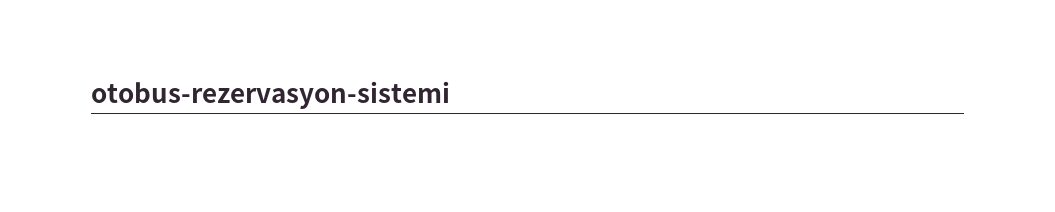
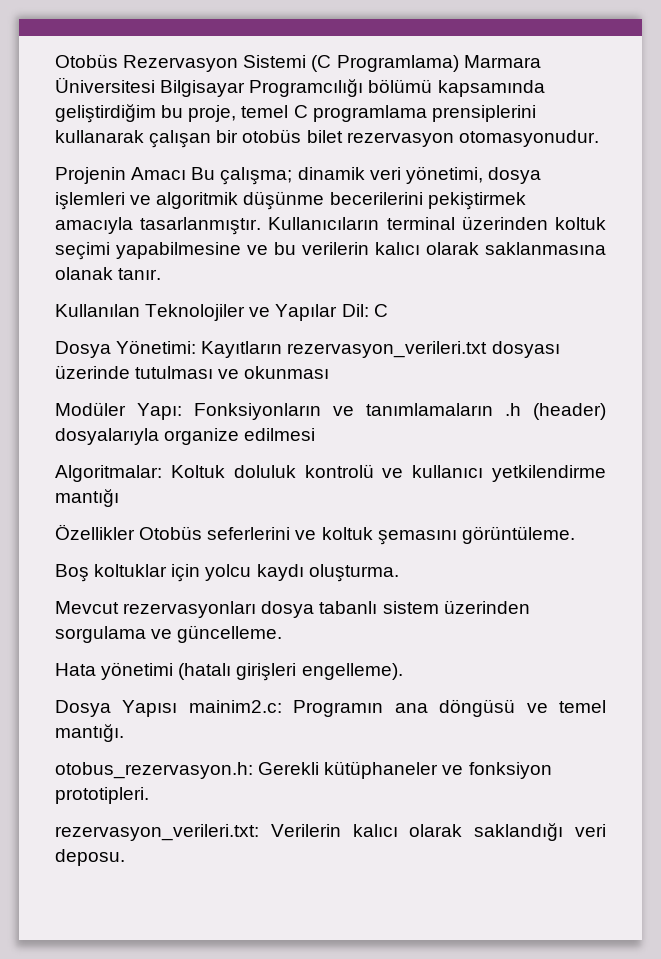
[91,81,450,109] otobus-rezervasyon-sistemi -> [55,54,541,72] [55,77,545,97] [55,104,536,123] [55,129,599,148] [55,166,541,185] [55,191,526,210] [55,216,606,235] [55,242,606,260] [55,267,162,280] [55,304,388,321] [55,340,560,358] [55,365,330,379] [55,402,606,420] [55,428,316,445] [55,464,606,482] [55,489,119,507] [55,524,575,545] [55,564,399,582] [55,600,530,618] [55,625,283,643] [55,662,403,681] [55,699,607,717] [55,724,124,742] [55,761,552,779] [55,787,149,804] [55,823,606,841] [55,849,125,866] Otobüs Rezervasyon Sistemi (C Programlama) Marmara Üniversitesi Bilgisayar Programcılığı bölümü kapsamında geliştirdiğim bu proje, temel C programlama prensiplerini kullanarak çalışan bir otobüs bilet rezervasyon otomasyonudur. // Projenin Amacı Bu çalışma; dinamik veri yönetimi, dosya işlemleri ve algoritmik düşünme becerilerini pekiştirmek amacıyla tasarlanmıştır. Kullanıcıların terminal üzerinden koltuk seçimi yapabilmesine ve bu verilerin kalıcı olarak saklanmasına olanak tanır. // Kullanılan Teknolojiler ve Yapılar Dil: C // Dosya Yönetimi: Kayıtların rezervasyon_verileri.txt dosyası üzerinde tutulması ve okunması // Modüler Yapı: Fonksiyonların ve tanımlamaların .h (header) dosyalarıyla organize edilmesi // Algoritmalar: Koltuk doluluk kontrolü ve kullanıcı yetkilendirme mantığı // Özellikler Otobüs seferlerini ve koltuk şemasını görüntüleme. // Boş koltuklar için yolcu kaydı oluşturma. // Mevcut rezervasyonları dosya tabanlı sistem üzerinden sorgulama ve güncelleme. // Hata yönetimi (hatalı girişleri engelleme). // Dosya Yapısı mainim2.c: Programın ana döngüsü ve temel mantığı. // otobus_rezervasyon.h: Gerekli kütüphaneler ve fonksiyon prototipleri. // rezervasyon_verileri.txt: Verilerin kalıcı olarak saklandığı veri deposu.

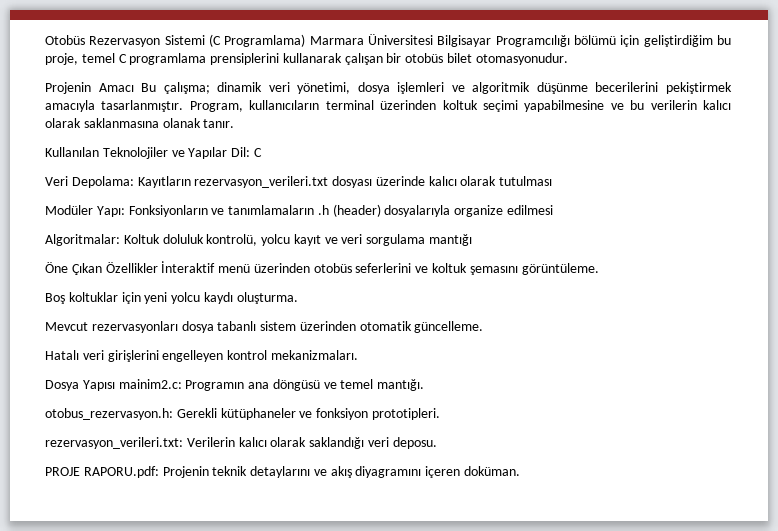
[437,80,545,97] kapsamında -> [620,35,640,47] için
[346,132,454,147] rezervasyon -> (473, 58) none
[268,217,380,230] Kullanıcıların -> [189,100,320,112] Program, kullanıcıların
[55,340,197,358] Dosya Yönetimi: -> [45,176,134,188] Veri Depolama:
(130, 372) none -> [428,176,497,186] kalıcı olarak
[218,366,330,379] ve okunması -> (553, 181) none
[304,464,606,482] [55,489,119,507] [55,524,203,540] kontrolü ve kullanıcı yetkilendirme mantığı // Özellikler Otobüs -> [206,234,473,246] [45,261,352,275] kontrolü, yolcu kayıt ve veri sorgulama mantığı // Öne Çıkan Özellikler İnteraktif menü üzerinden otobüs
(201, 573) none -> [144,292,168,304] yeni
[55,626,173,643] sorgulama ve -> [359,321,412,331] otomatik
[55,662,403,681] Hata yönetimi (hatalı girişleri engelleme). -> [45,350,358,362] Hatalı veri girişlerini engelleyen kontrol mekanizmaları.
(125, 857) none -> [45,466,521,478] // PROJE RAPORU.pdf: Projenin teknik detaylarını ve akış diyagramını içeren doküman.

